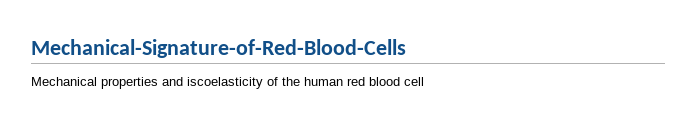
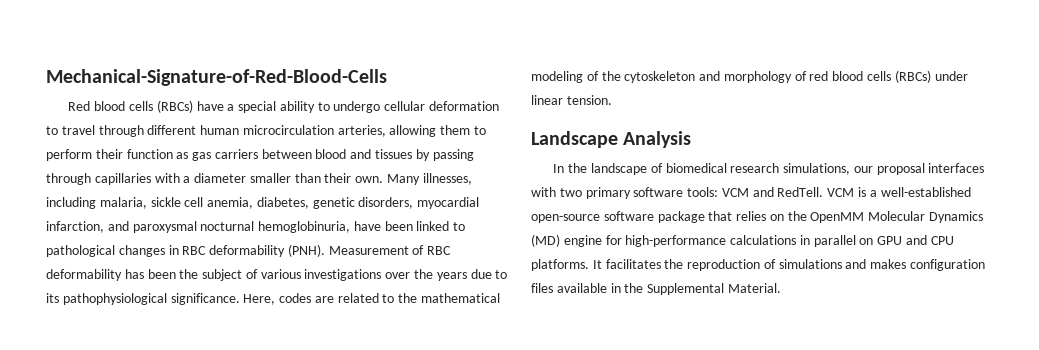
[31,77,424,89] Mechanical properties and iscoelasticity of the human red blood cell -> [68,100,500,113] [46,125,487,137] [46,149,474,161] [46,173,472,185] [46,197,480,209] [46,221,466,233] [46,244,452,257] [46,269,508,281] [46,293,501,305] [531,70,968,83] [531,95,612,105] [531,131,692,148] [553,163,985,175] [531,187,971,199] [531,211,984,223] [531,234,954,247] [531,259,986,271] [531,283,781,295] Red blood cells (RBCs) have a special ability to undergo cellular deformation to travel through different human microcirculation arteries, allowing them to perform their function as gas carriers between blood and tissues by passing through capillaries with a diameter smaller than their own. Many illnesses, including malaria, sickle cell anemia, diabetes, genetic disorders, myocardial infarction, and paroxysmal nocturnal hemoglobinuria, have been linked to pathological changes in RBC deformability (PNH). Measurement of RBC deformability has been the subject of various investigations over the years due to its pathophysiological significance. Here, codes are related to the mathematical modeling of the cytoskeleton and morphology of red blood cells (RBCs) under linear tension. // Landscape Analysis // In the landscape of biomedical research simulations, our proposal interfaces with two primary software tools: VCM and RedTell. VCM is a well-established open-source software package that relies on the OpenMM Molecular Dynamics (MD) engine for high-performance calculations in parallel on GPU and CPU platforms. It facilitates the reproduction of simulations and makes configuration files available in the Supplemental Material.

